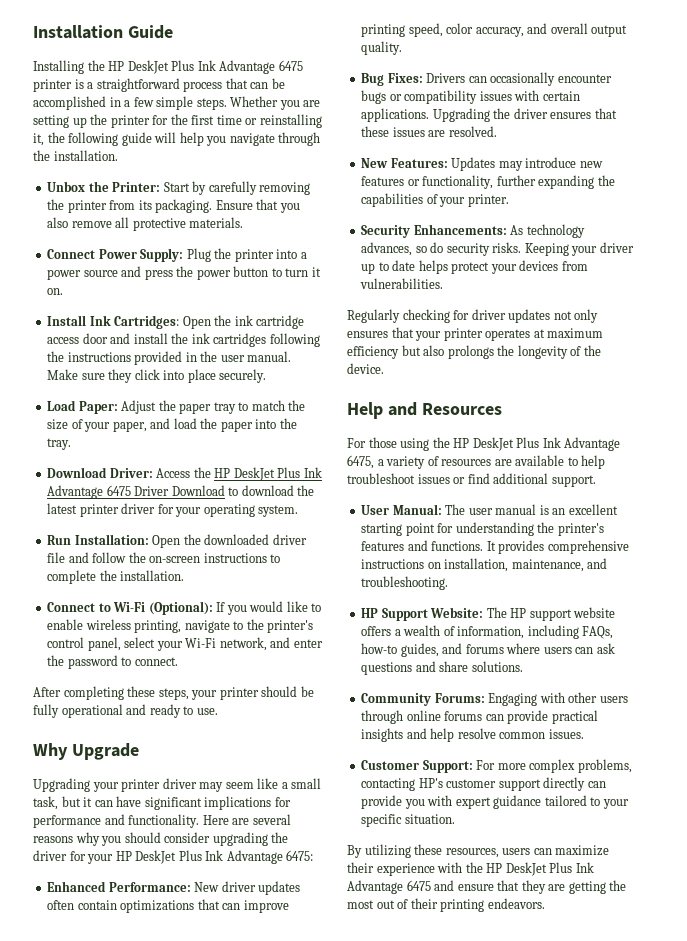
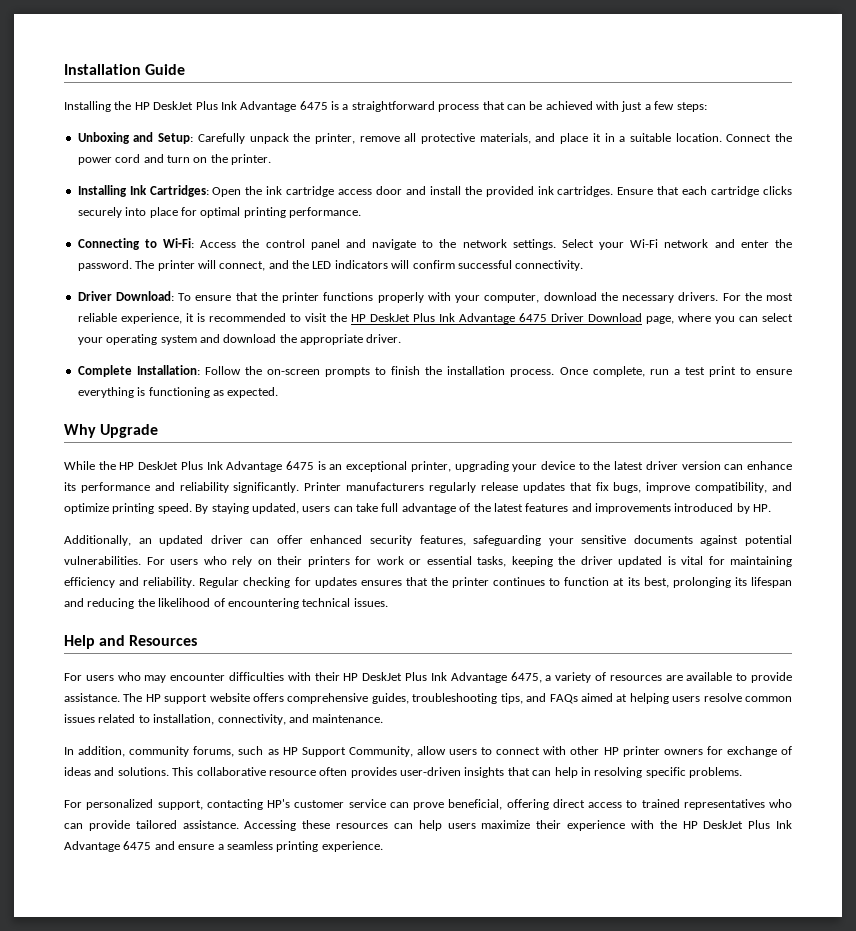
[33,79,72,92] printer -> (328, 105) none
[33,96,321,110] [33,114,322,128] [33,132,321,146] [33,150,118,161] [47,181,311,195] [47,199,300,213] [47,217,244,231] [47,248,307,262] [47,266,321,280] [47,288,64,295] [47,315,87,326] accomplished in a few simple steps. Whether you are setting up the printer for the first time or reinstalling it, the following guide will help you navigate through the installation. // Unbox the Printer: Start by carefully removing the printer from its packaging. Ensure that you also remove all protective materials. // Connect Power Supply: Plug the printer into a power source and press the power button to turn it on. // Install -> [545,101,707,112] [77,132,792,144] [77,154,271,165] [77,185,127,197] achieved with just a few steps: // Unboxing and Setup: Carefully unpack the printer, remove all protective materials, and place it in a suitable location. Connect the power cord and turn on the printer. // Installing
[191,333,320,347] [47,351,292,365] [47,369,267,383] [47,400,306,414] [47,418,297,432] [47,438,72,450] [47,467,191,478] ink cartridges following the instructions provided in the user manual. Make sure they click into place securely. // Load Paper: Adjust the paper tray to match the size of your paper, and load the paper into the tray. // Download Driver: Access -> [485,186,792,197] [77,207,361,218] [77,238,793,250] [77,260,584,271] [77,291,793,303] [77,313,327,324] provided ink cartridges. Ensure that each cartridge clicks securely into place for optimal printing performance. // Connecting to Wi-Fi: Access the control panel and navigate to the network settings. Select your Wi-Fi network and enter the password. The printer will connect, and the LED indicators will confirm successful connectivity. // Driver Download: To ensure that the printer functions properly with your computer, download the necessary drivers. For the most reliable experience, it is recommended to visit
[228,485,315,496] [47,503,299,517] [47,534,307,548] [47,552,281,563] [47,570,185,584] [47,601,322,615] [47,619,314,633] [47,637,323,651] [47,655,178,669] [33,686,314,700] [33,704,218,718] [33,743,139,760] [33,778,322,792] [33,796,291,810] [33,814,291,828] [33,832,289,846] [33,850,314,864] [47,881,301,895] [47,899,289,913] [361,23,628,37] [361,41,403,55] [361,72,612,86] [361,90,580,104] [361,108,617,122] [361,126,497,137] [361,157,603,171] [361,175,615,189] [361,193,509,207] [361,224,585,238] [361,242,634,256] [361,260,588,274] [360,278,444,289] [347,309,599,323] [347,327,604,341] [347,345,601,359] [347,363,384,374] [347,402,502,419] [347,437,450,451] to download the latest printer driver for your operating system. // Run Installation: Open the downloaded driver file and follow the on-screen instructions to complete the installation. // Connect to Wi-Fi (Optional): If you would like to enable wireless printing, navigate to the printer's control panel, select your Wi-Fi network, and enter the password to connect. // After completing these steps, your printer should be fully operational and ready to use. // Why Upgrade // Upgrading your printer driver may seem like a small task, but it can have significant implications for performance and functionality. Here are several reasons why you should consider upgrading the driver for your HP DeskJet Plus Ink Advantage 6475: // Enhanced Performance: New driver updates often contain optimizations that can improve printing speed, color accuracy, and overall output quality. // Bug Fixes: Drivers can occasionally encounter bugs or compatibility issues with certain applications. Upgrading the driver ensures that these issues are resolved. // New Features: Updates may introduce new features or functionality, further expanding the capabilities of your printer. // Security Enhancements: As technology advances, so do security risks. Keeping your driver up to date helps protect your devices from vulnerabilities. // Regularly checking for driver updates not only ensures that your printer operates at maximum efficiency but also prolongs the longevity of the device. // Help and Resources // For those using the -> [645,313,794,324] [77,334,402,345] [77,365,793,377] [77,387,279,398] [64,424,159,438] [64,461,792,472] [64,482,793,493] [64,503,772,514] [64,535,792,546] [64,556,792,567] [64,577,792,588] [64,598,388,609] [64,635,198,649] [64,672,340,683] page, where you can select your operating system and download the appropriate driver. // Complete Installation: Follow the on-screen prompts to finish the installation process. Once complete, run a test print to ensure everything is functioning as expected. // Why Upgrade // While the HP DeskJet Plus Ink Advantage 6475 is an exceptional printer, upgrading your device to the latest driver version can enhance its performance and reliability significantly. Printer manufacturers regularly release updates that fix bugs, improve compatibility, and optimize printing speed. By staying updated, users can take full advantage of the latest features and improvements introduced by HP. // Additionally, an updated driver can offer enhanced security features, safeguarding your sensitive documents against potential vulnerabilities. For users who rely on their printers for work or essential tasks, keeping the driver updated is vital for maintaining efficiency and reliability. Regular checking for updates ensures that the printer continues to function at its best, prolonging its lifespan and reducing the likelihood of encountering technical issues. // Help and Resources // For users who may encounter difficulties with their
[581,455,606,469] [347,473,596,487] [361,504,618,515] [361,522,604,536] [361,540,629,554] [361,558,608,572] [361,576,449,590] [361,607,484,621] help troubleshoot issues or find additional support. // User Manual: The user manual is an excellent starting point for understanding the printer's features and functions. It provides comprehensive instructions on installation, maintenance, and troubleshooting. // HP Support Website: -> [751,672,793,683] [64,693,120,702] provide assistance.
[394,625,614,639] [361,643,615,657] [361,661,523,675] [361,692,628,706] [361,710,598,724] [361,728,584,742] [361,759,632,773] [361,777,606,791] [361,795,629,809] [361,814,455,827] [347,844,552,858] a wealth of information, including FAQs, how-to guides, and forums where users can ask questions and share solutions. // Community Forums: Engaging with other users through online forums can provide practical insights and help resolve common issues. // Customer Support: For more complex problems, contacting HP's customer support directly can provide you with expert guidance tailored to your specific situation. // By utilizing these resources, users can -> [287,693,792,704] [64,714,384,725] [64,746,793,757] [64,767,742,778] [64,799,792,810] [64,820,476,831] comprehensive guides, troubleshooting tips, and FAQs aimed at helping users resolve common issues related to installation, connectivity, and maintenance. // In addition, community forums, such as HP Support Community, allow users to connect with other HP printer owners for exchange of ideas and solutions. This collaborative resource often provides user-driven insights that can help in resolving specific problems. // For personalized support, contacting HP's customer service can prove beneficial, offering direct access to trained representatives who can provide tailored assistance. Accessing these resources can help users
[497,880,627,894] [347,898,545,912] that they are getting the most out of their printing endeavors. -> [217,841,383,852] a seamless printing experience.

